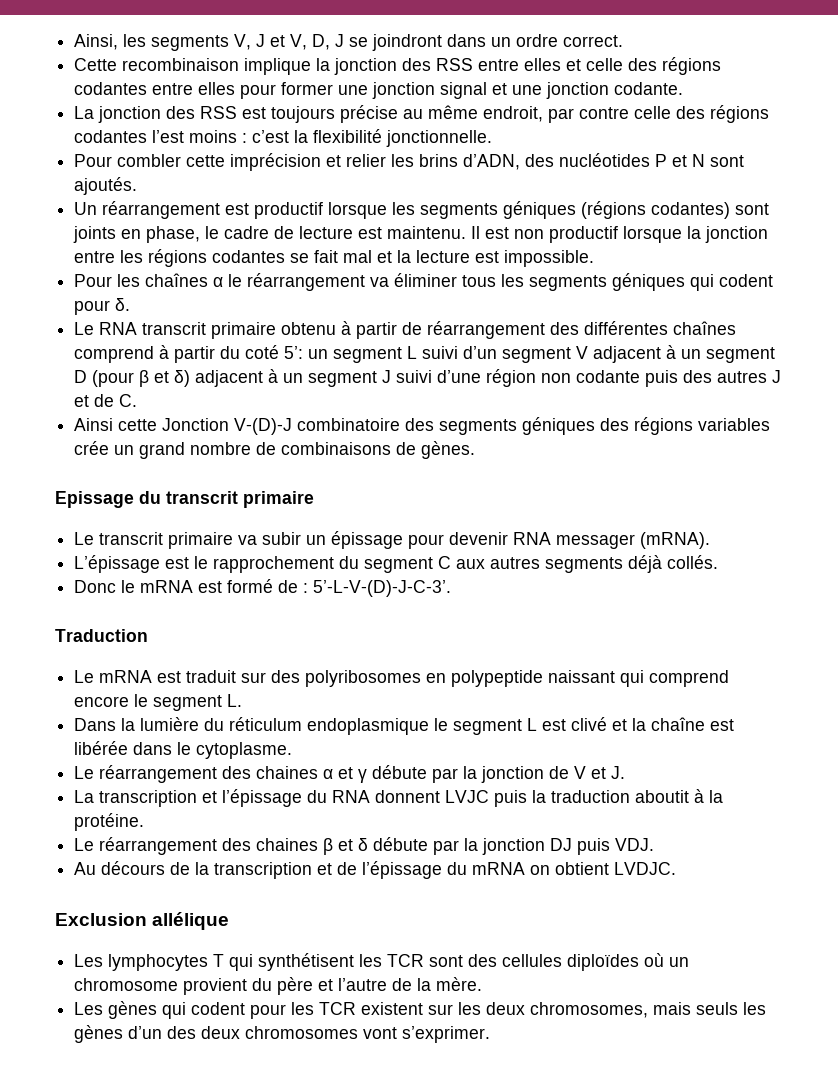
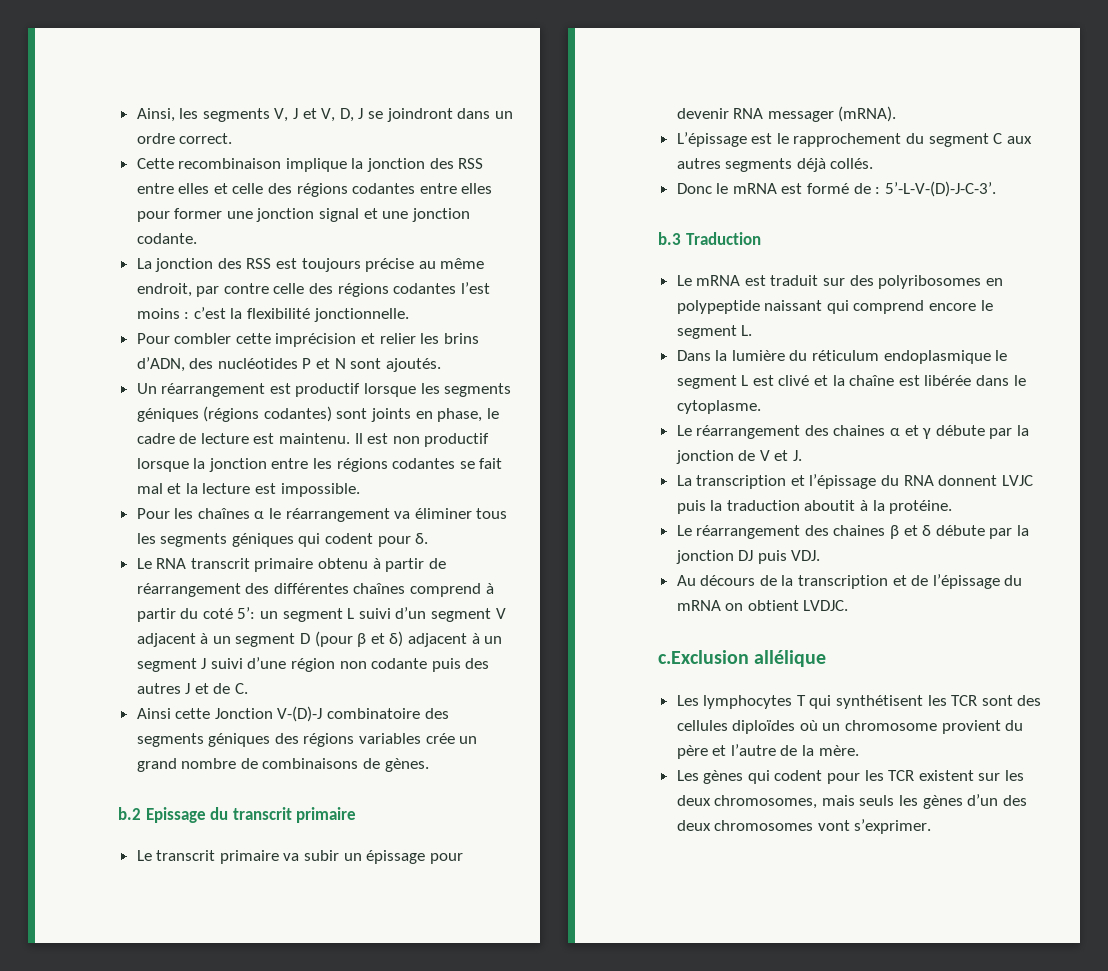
(476, 450) none -> [118,807,141,820] b.2
(452, 588) none -> [658,232,681,245] b.3
[55,913,147,926] Exclusion -> [658,650,749,664] c.Exclusion

